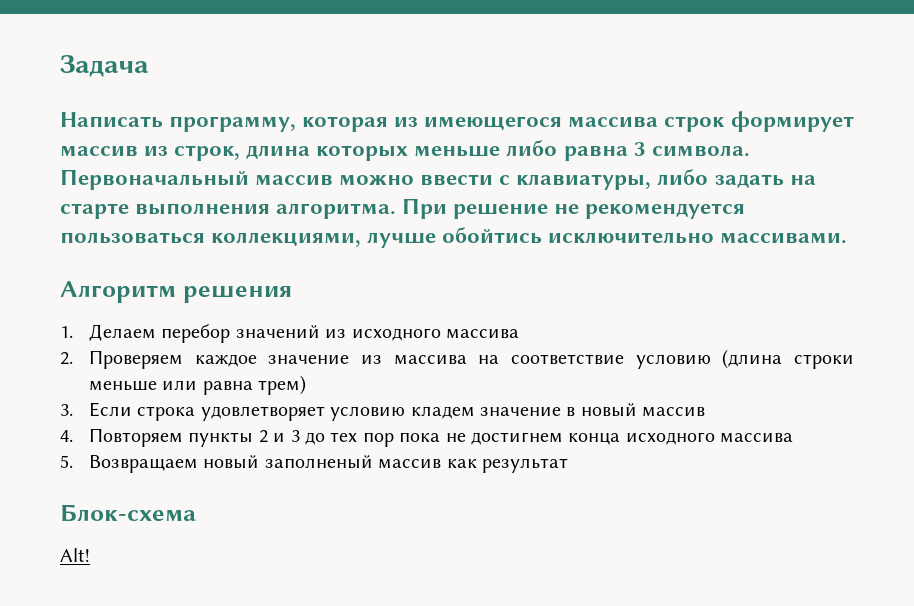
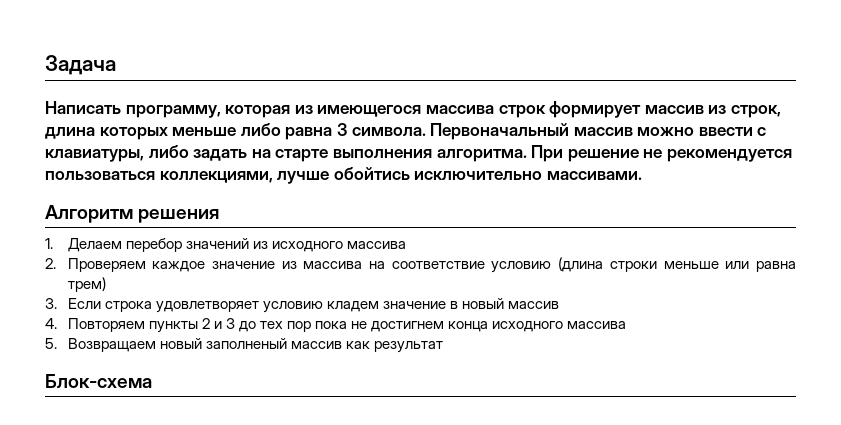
[60,548,90,562] // Alt! -> (152, 381) none

